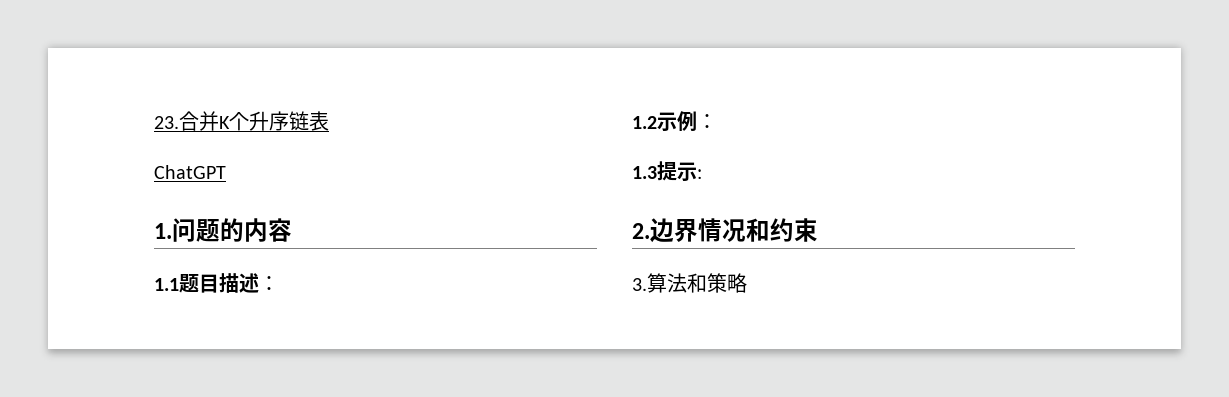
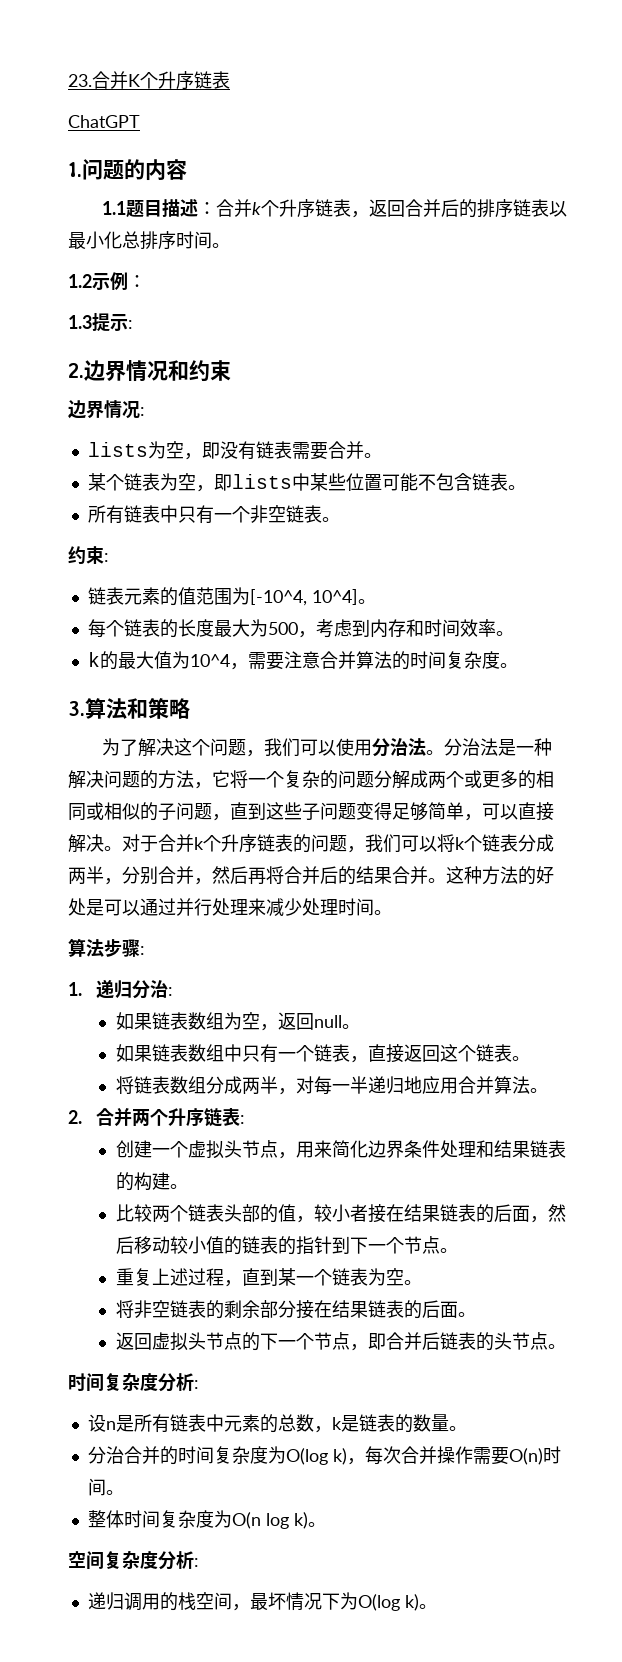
(279, 283) none -> [215,199,567,218] [68,231,230,250] 合并k个升序链表，返回合并后的排序链表以最小化总排序时间。
[632,273,747,293] 3.算法和策略 -> [68,400,145,419] [87,441,382,460] [87,473,526,492] [87,505,340,524] [68,546,109,564] [87,587,376,606] [87,619,514,638] [87,651,518,670] [68,698,190,719] [101,738,552,757] [68,770,554,789] [68,802,554,821] [68,834,554,853] [68,866,554,885] [68,898,392,916] [68,938,145,957] [68,979,173,999] [115,1012,360,1031] [115,1044,530,1063] [115,1076,548,1095] [68,1107,245,1127] [115,1140,566,1159] [115,1172,188,1191] [115,1204,566,1223] [115,1236,458,1255] [115,1268,422,1287] [115,1300,476,1319] [115,1332,566,1351] [68,1373,199,1392] [87,1414,467,1433] [87,1446,561,1465] [87,1478,124,1496] [87,1510,326,1529] [68,1551,199,1570] [87,1592,437,1611] 边界情况: // lists为空，即没有链表需要合并。 // 某个链表为空，即lists中某些位置可能不包含链表。 // 所有链表中只有一个非空链表。 // 约束: // 链表元素的值范围为[-10^4, 10^4]。 // 每个链表的长度最大为500，考虑到内存和时间效率。 // k的最大值为10^4，需要注意合并算法的时间复杂度。 // 3.算法和策略 // 为了解决这个问题，我们可以使用分治法。分治法是一种解决问题的方法，它将一个复杂的问题分解成两个或更多的相同或相似的子问题，直到这些子问题变得足够简单，可以直接解决。对于合并k个升序链表的问题，我们可以将k个链表分成两半，分别合并，然后再将合并后的结果合并。这种方法的好处是可以通过并行处理来减少处理时间。 // 算法步骤: // 1.递归分治: // 如果链表数组为空，返回null。 // 如果链表数组中只有一个链表，直接返回这个链表。 // 将链表数组分成两半，对每一半递归地应用合并算法。 // 2.合并两个升序链表: // 创建一个虚拟头节点，用来简化边界条件处理和结果链表的构建。 // 比较两个链表头部的值，较小者接在结果链表的后面，然后移动较小值的链表的指针到下一个节点。 // 重复上述过程，直到某一个链表为空。 // 将非空链表的剩余部分接在结果链表的后面。 // 返回虚拟头节点的下一个节点，即合并后链表的头节点。 // 时间复杂度分析: // 设n是所有链表中元素的总数，k是链表的数量。 // 分治合并的时间复杂度为O(log k)，每次合并操作需要O(n)时间。 // 整体时间复杂度为O(n log k)。 // 空间复杂度分析: // 递归调用的栈空间，最坏情况下为O(log k)。

